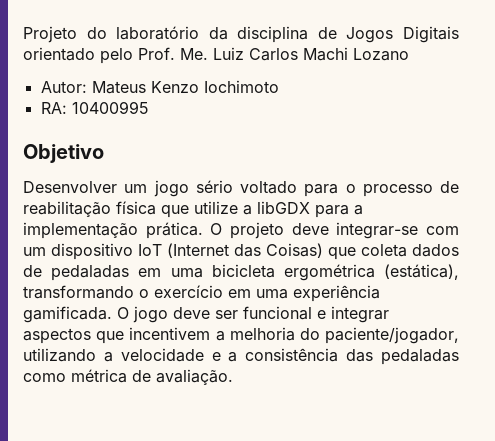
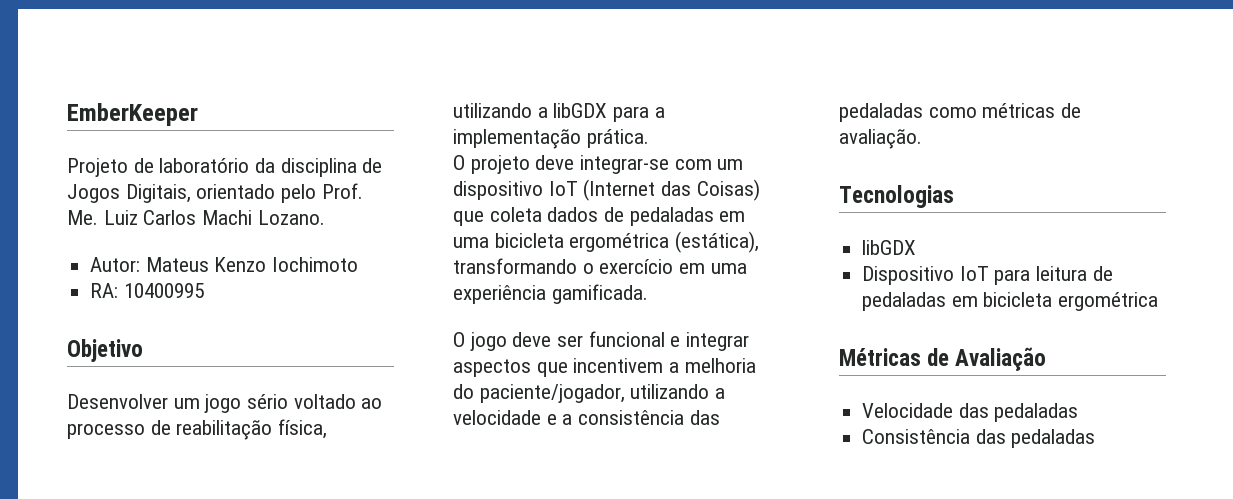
[23,26,107,43] Projeto do -> [67,103,198,126] [67,158,154,177] EmberKeeper // Projeto de
[403,26,459,43] Digitais -> [125,184,191,203] Digitais,
[353,48,409,61] Lozano -> [257,210,325,225] Lozano.
[304,184,356,197] para o -> [361,398,383,409] ao
[116,201,238,218] física que utilize -> [278,419,328,439] [453,103,532,118] física, utilizando
(203, 230) none -> (649, 138) //
(112, 314) none -> (648, 294) //
[71,369,127,383] métrica -> [982,103,1056,118] métricas
(233, 377) none -> [839,185,954,208] [862,240,917,255] [862,266,1113,285] [862,292,1159,311] [839,347,1047,371] [862,403,1079,422] [862,429,1096,448] // Tecnologias // libGDX // Dispositivo IoT para leitura de pedaladas em bicicleta ergométrica // Métricas de Avaliação // Velocidade das pedaladas // Consistência das pedaladas

